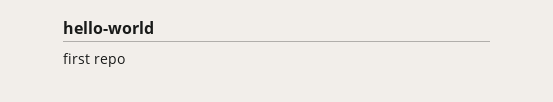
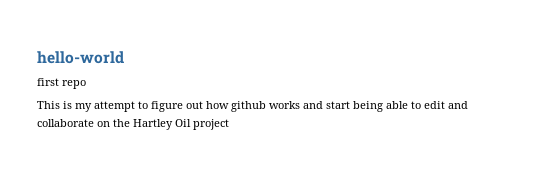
(125, 61) none -> [37,101,468,112] [37,119,229,130] // This is my attempt to figure out how github works and start being able to edit and collaborate on the Hartley Oil project

